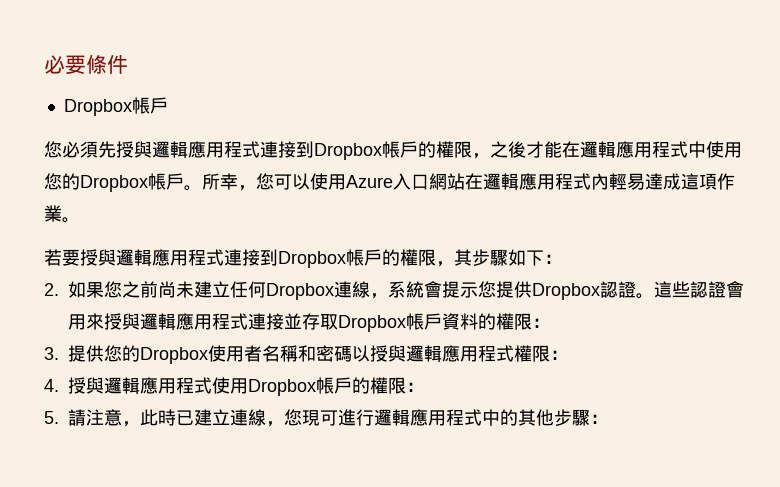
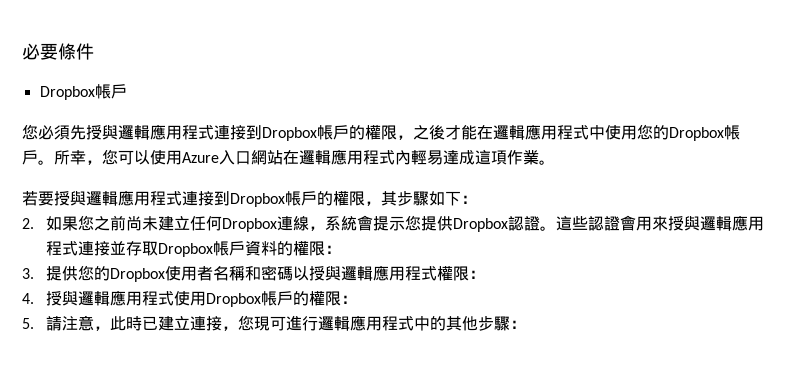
[248,409,266,426] 線 -> [205,316,222,331] 接

